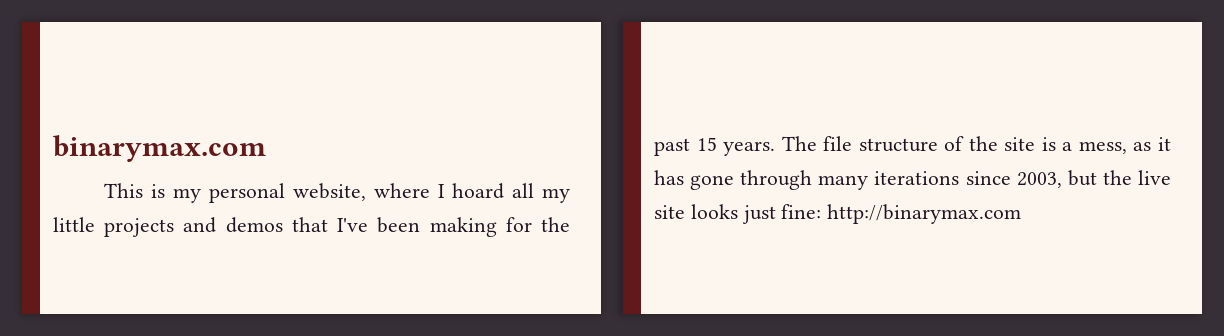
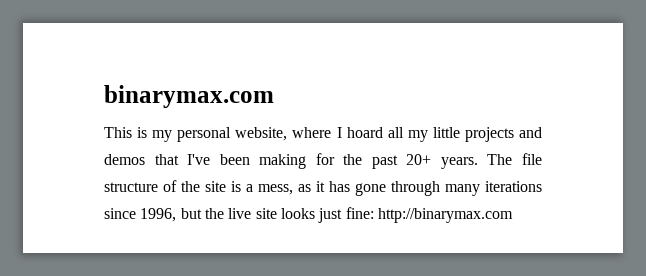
[696,137,717,151] 15 -> [406,154,432,165] 20+
[1016,172,1062,188] 2003, -> [140,208,177,222] 1996,

